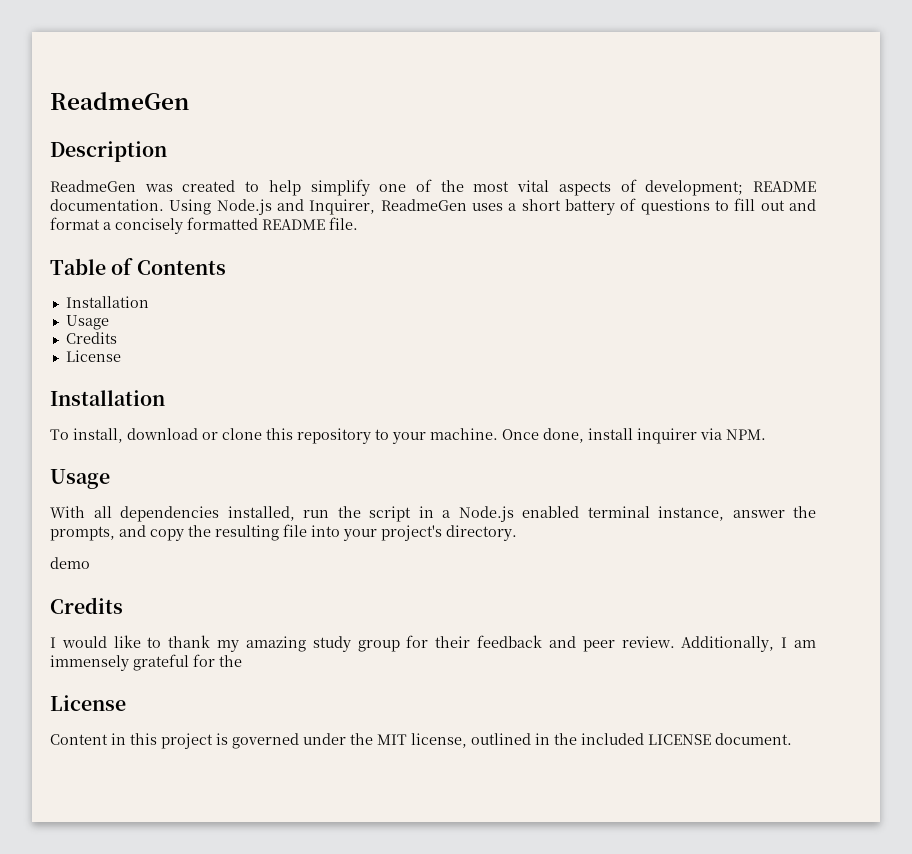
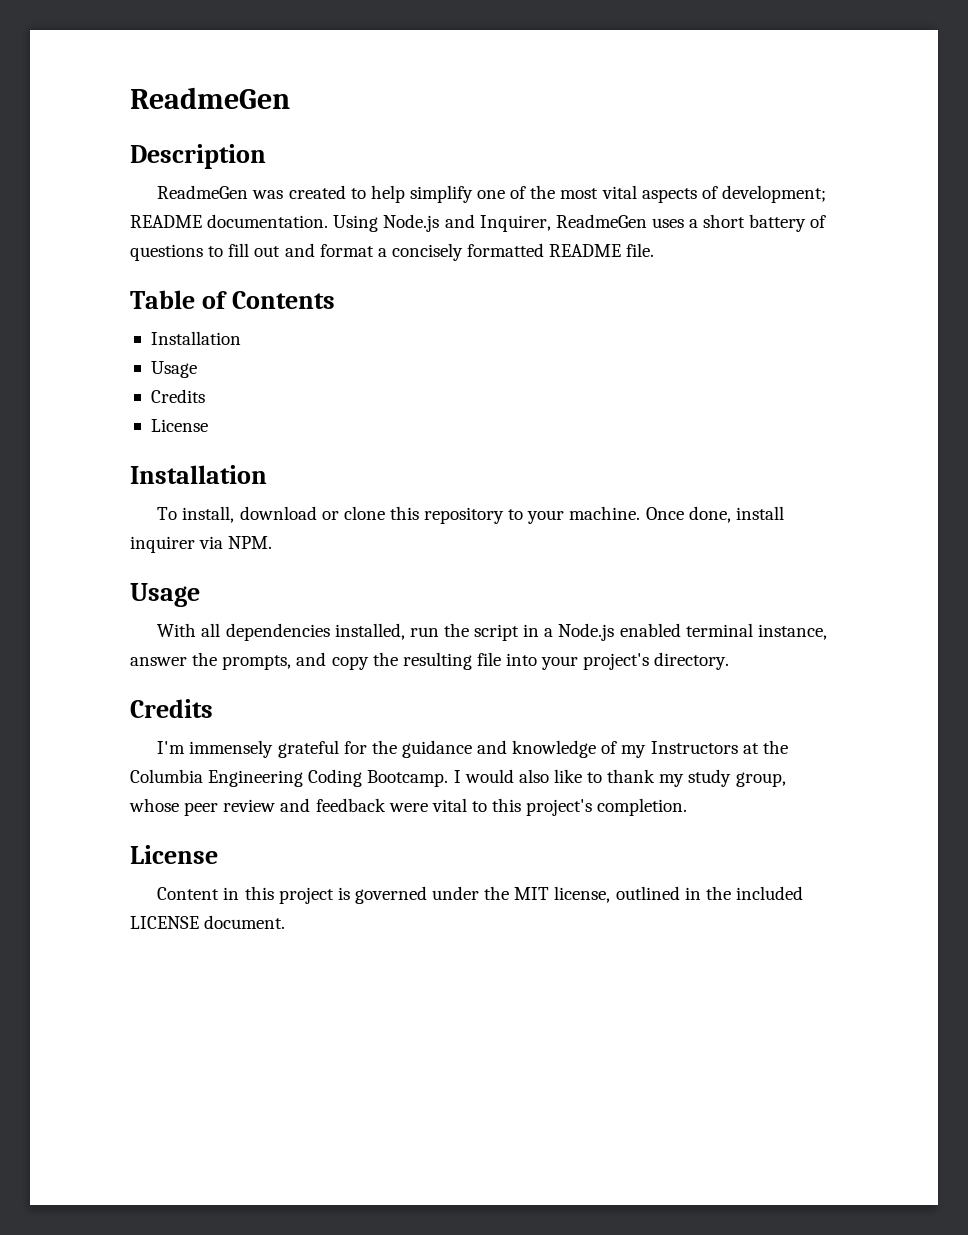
[50,557,90,569] [50,597,123,614] // demo // Credits // -> [130,699,213,718] [157,740,788,758] [130,769,449,787] // Credits // I'm immensely grateful for the guidance and knowledge of my Instructors at the Columbia Engineering Coding Bootcamp.
(107, 642) none -> [518,769,549,783] also
[245,635,817,652] [50,654,242,671] amazing study group for their feedback and peer review. Additionally, I am immensely grateful for the -> [688,769,786,787] [129,798,688,816] study group, whose peer review and feedback were vital to this project's completion.

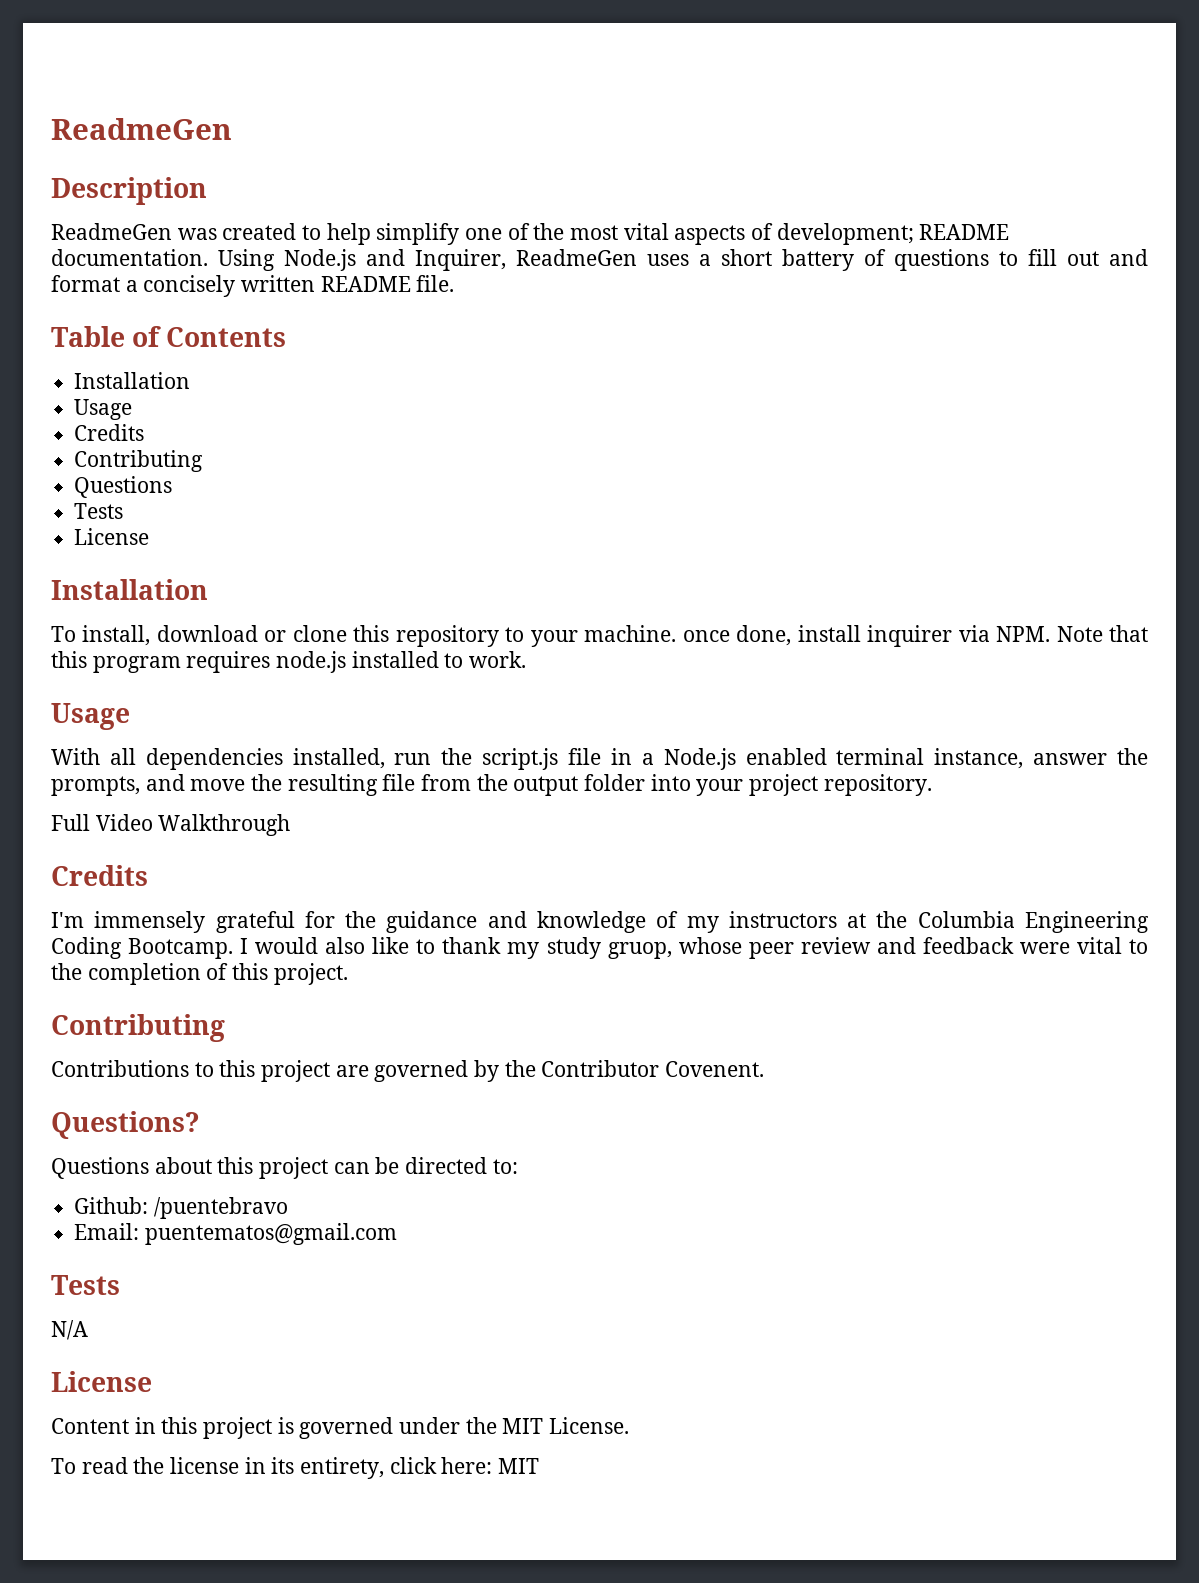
[467,243,545,257] formatted -> [241,275,316,292] written
(205, 396) none -> [74,450,204,472] [74,476,173,498] [74,503,124,519] // Contributing // Questions // Tests
[645,507,684,520] Once -> [682,630,730,642] once
(273, 542) none -> [1056,625,1148,642] [51,651,527,673] Note that this program requires node.js installed to work.
[474,624,520,641] script -> [482,748,602,770] script.js file
[331,656,369,670] copy -> [190,779,246,791] move
[506,652,730,670] into your project's directory. -> [421,774,932,796] [51,814,291,836] from the output folder into your project repository. // Full Video Walkthrough
[650,741,738,754] Instructors -> [728,911,837,928] instructors
[735,772,786,787] group, -> [607,942,672,959] gruop,
[492,798,688,816] this project's completion. -> [51,963,348,985] [51,1014,225,1042] [51,1060,765,1082] [51,1111,200,1139] [51,1157,518,1179] [74,1197,288,1219] [74,1223,397,1245] [51,1275,120,1295] [51,1320,88,1340] the completion of this project. // Contributing // Contributions to this project are governed by the Contributor Covenent. // Questions? // Questions about this project can be directed to: // Github: /puentebravo // Email: puentematos@gmail.com // Tests // N/A
[554,886,803,903] [130,915,286,929] license, outlined in the included LICENSE document. -> [549,1417,630,1434] [51,1457,540,1479] License. // To read the license in its entirety, click here: MIT

